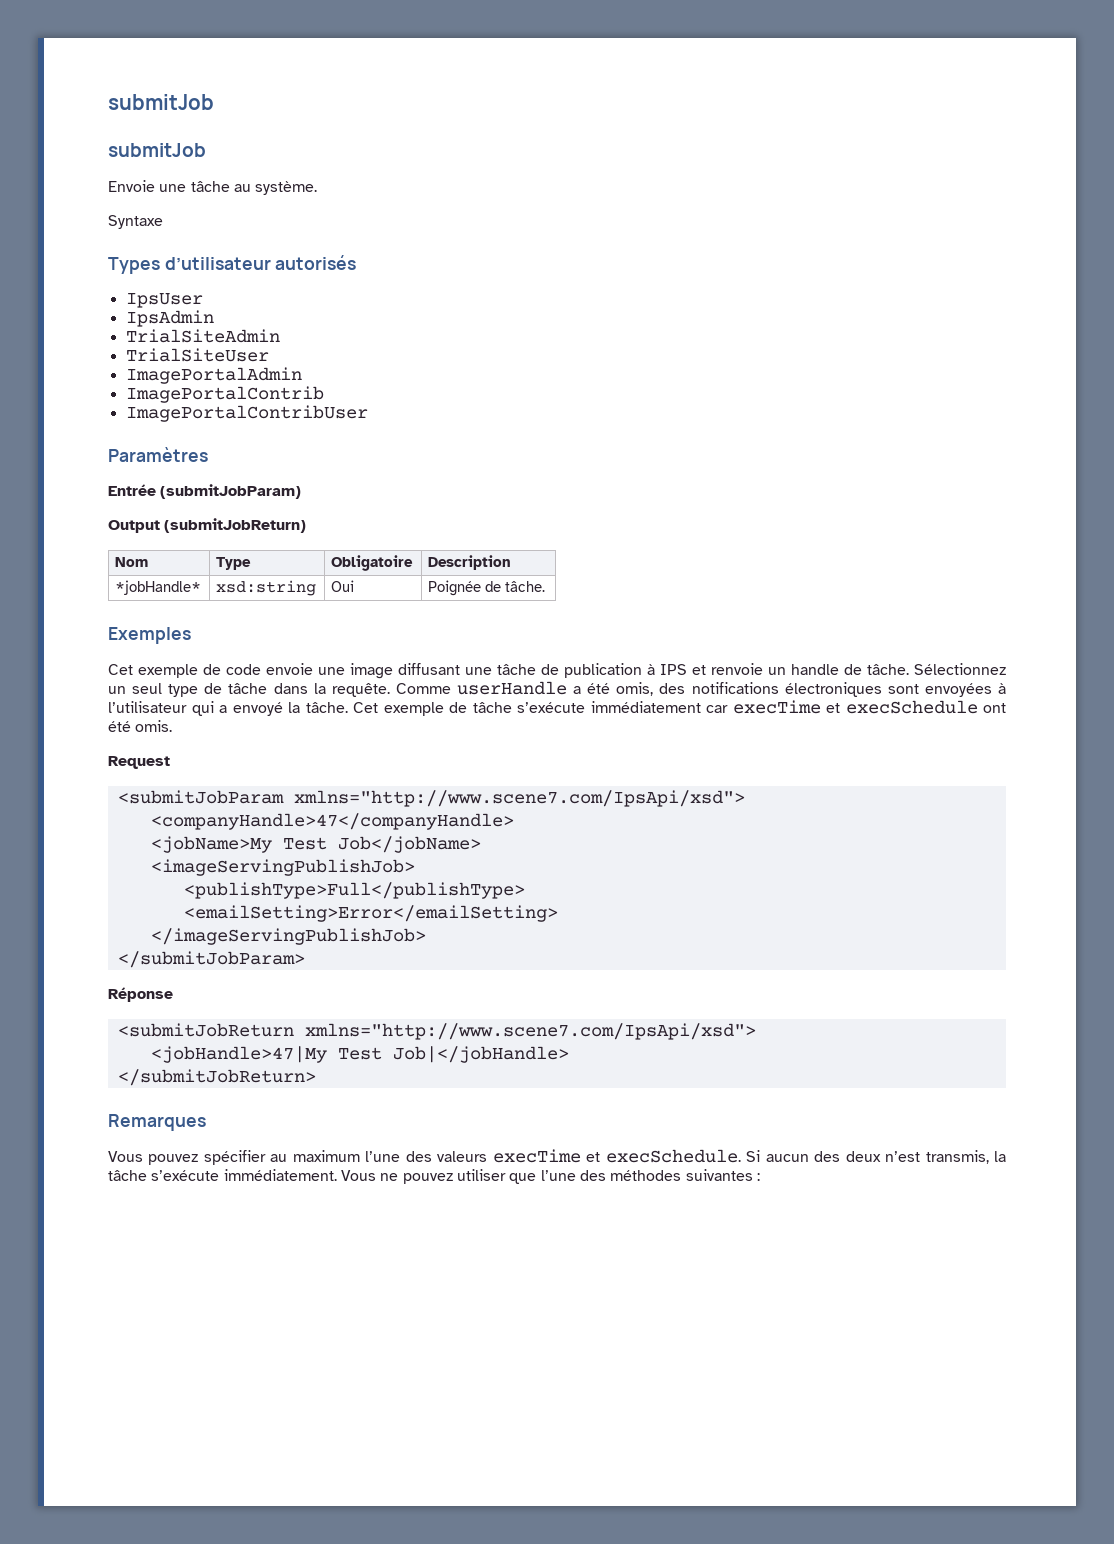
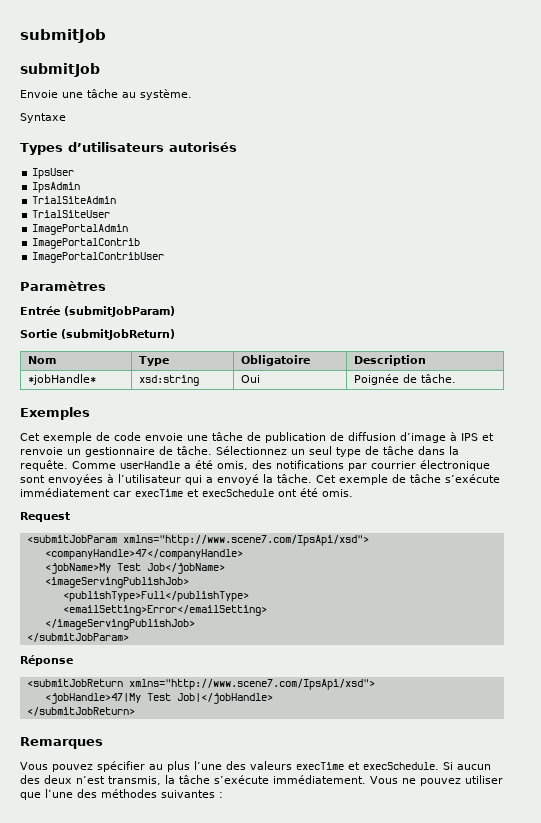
[164,257,271,270] d’utilisateur -> [67,142,164,152] d’utilisateurs
[108,520,160,533] Output -> [20,329,57,338] Sortie
[350,663,642,679] image diffusant une tâche de publication -> [212,432,446,443] tâche de publication de diffusion d’image
[791,664,839,675] handle -> [85,447,155,457] gestionnaire
[784,682,882,697] électroniques -> [348,460,490,471] par courrier électronique
[292,1150,360,1162] maximum -> [167,761,190,772] plus

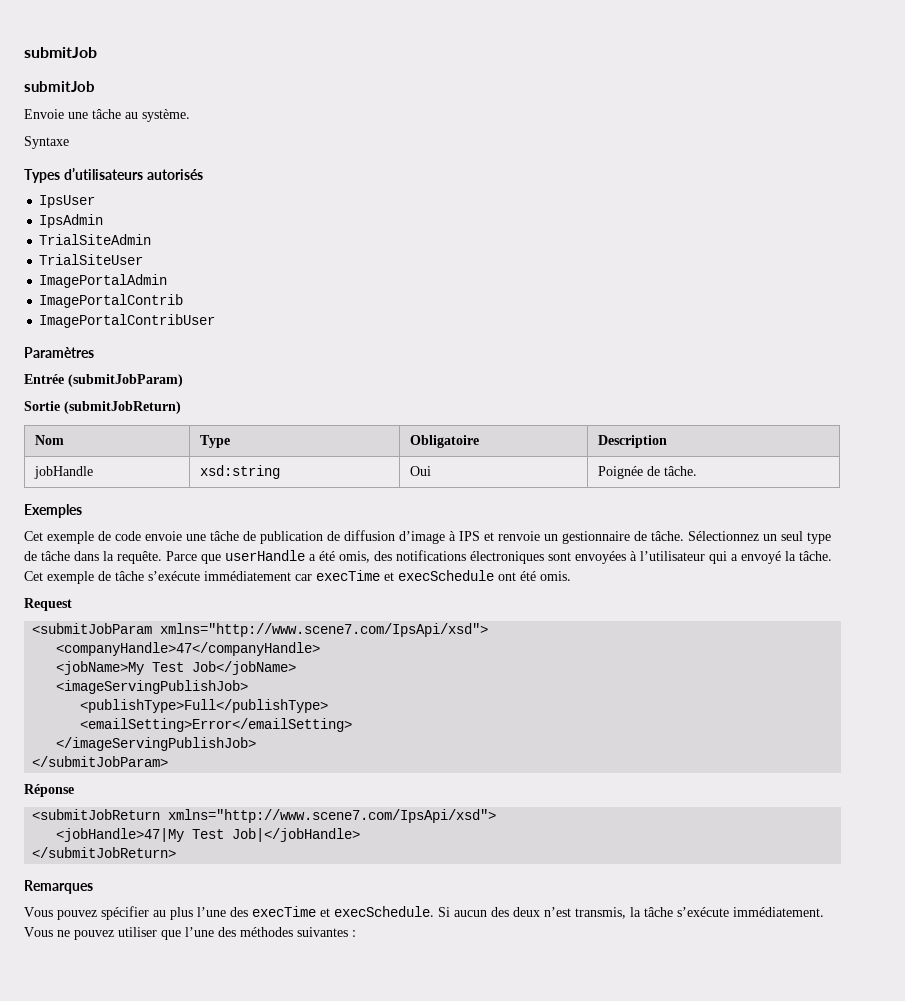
[28,374,97,385] *jobHandle* -> [33,466,93,479] jobHandle
[72,461,116,469] Comme -> [166,551,221,564] Parce que
[348,460,490,471] par courrier électronique -> [470,551,544,564] électroniques
[250,761,292,770] valeurs -> (248, 912) none

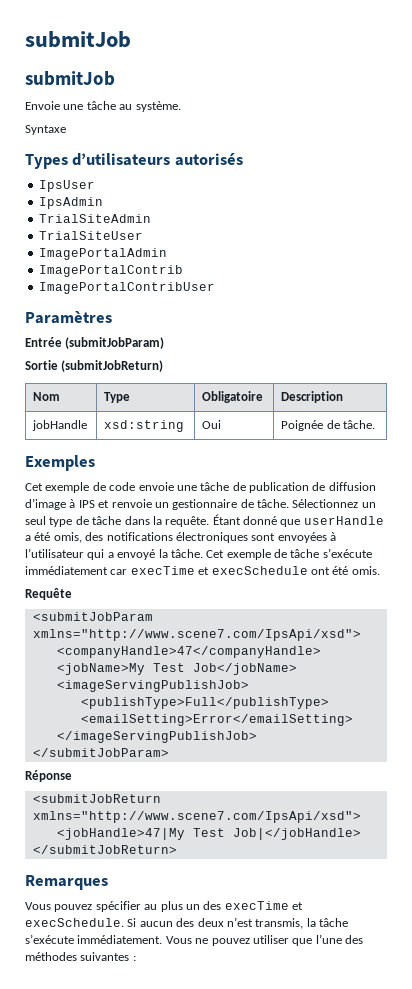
[166,551,197,561] Parce -> [212,514,277,525] Étant donné
[24,598,72,611] Request -> [25,588,72,600] Requête
[197,907,226,917] l’une -> [185,904,200,910] un

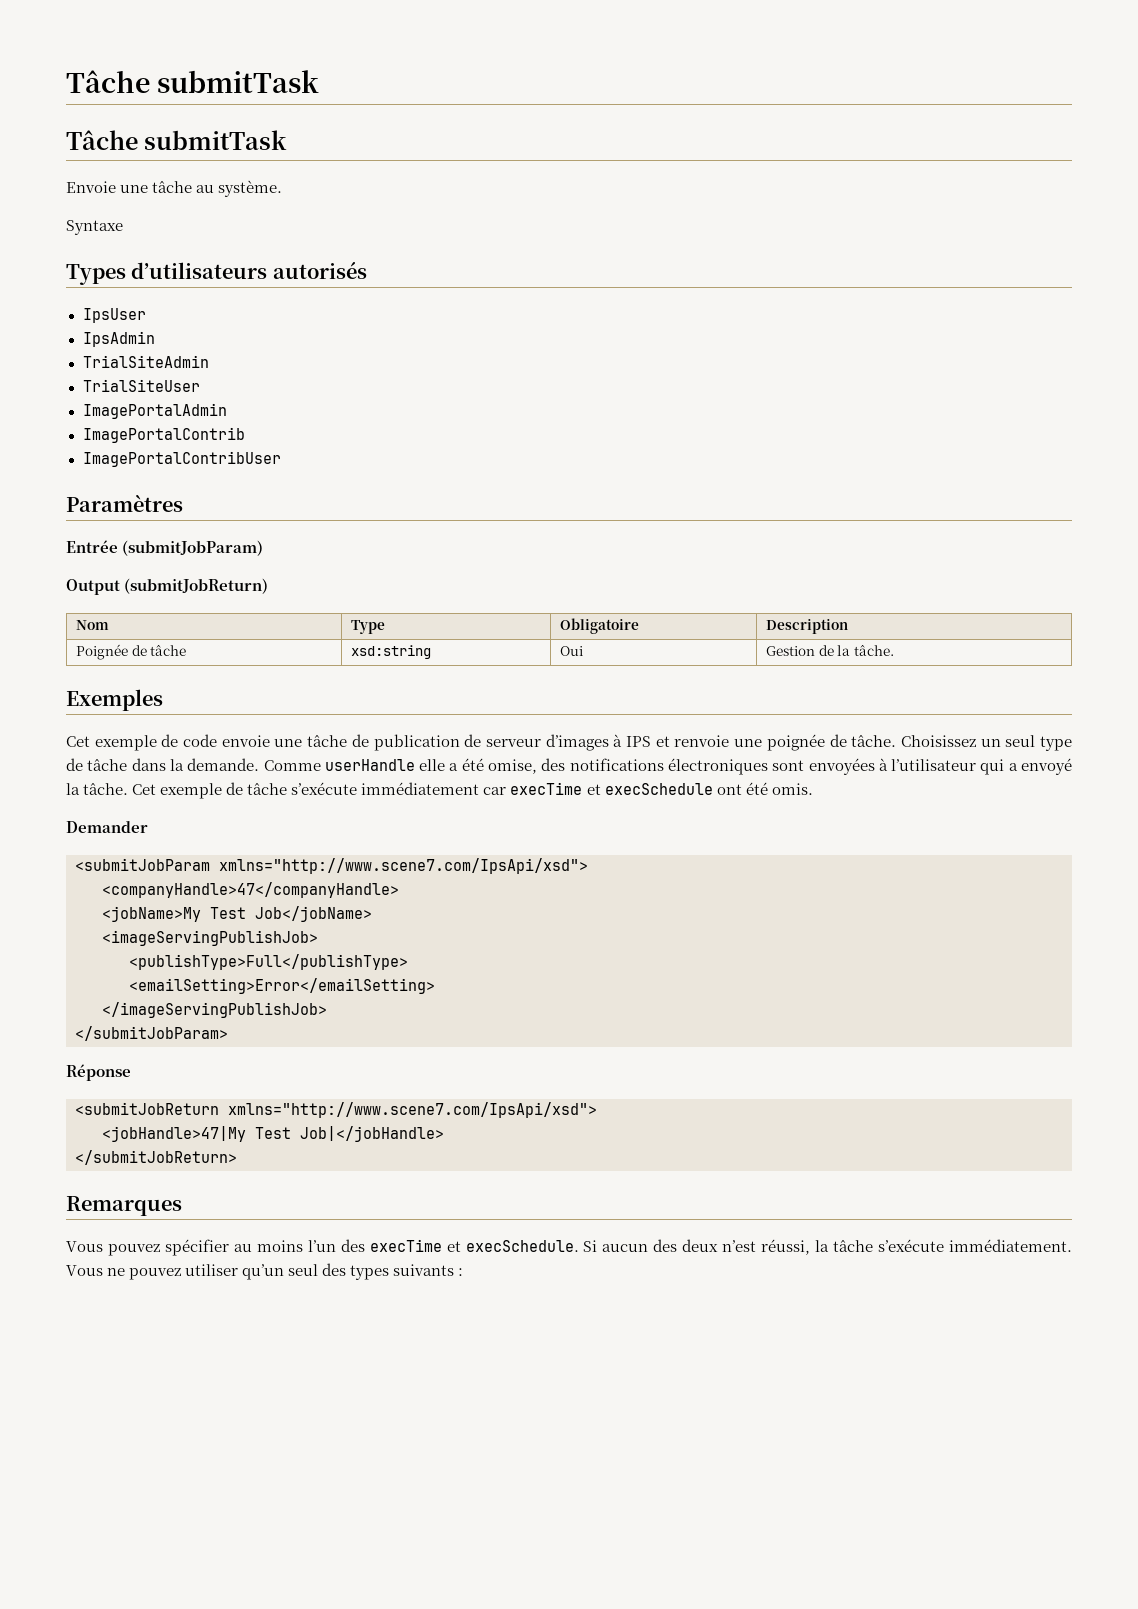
[25,31,131,48] [25,71,115,86] submitJob // submitJob -> [66,70,320,93] [66,130,288,150] Tâche submitTask // Tâche submitTask
[25,360,58,370] Sortie -> [66,579,120,595] Output
[32,420,88,431] jobHandle -> [76,644,187,660] Poignée de tâche
[281,420,340,431] Poignée de -> [766,645,851,656] Gestion de la
[328,482,376,491] [25,498,66,510] diffusion d’image -> [485,734,609,751] serveur d’images
[154,499,359,510] un gestionnaire de tâche. Sélectionnez -> [734,734,976,751] une poignée de tâche. Choisissez
[165,514,384,527] requête. Étant donné que userHandle -> [187,758,446,771] demande. Comme userHandle elle
[53,532,82,543] omis, -> [488,759,537,774] omise,
[25,588,72,600] Requête -> [66,821,148,833] Demander
[160,901,200,912] plus un -> [256,1240,336,1252] moins l’un
[255,918,304,929] transmis, -> [761,1239,811,1255] réussi,
[292,934,363,946] [25,952,130,961] que l’une des méthodes suivantes -> [242,1263,455,1280] qu’un seul des types suivants

